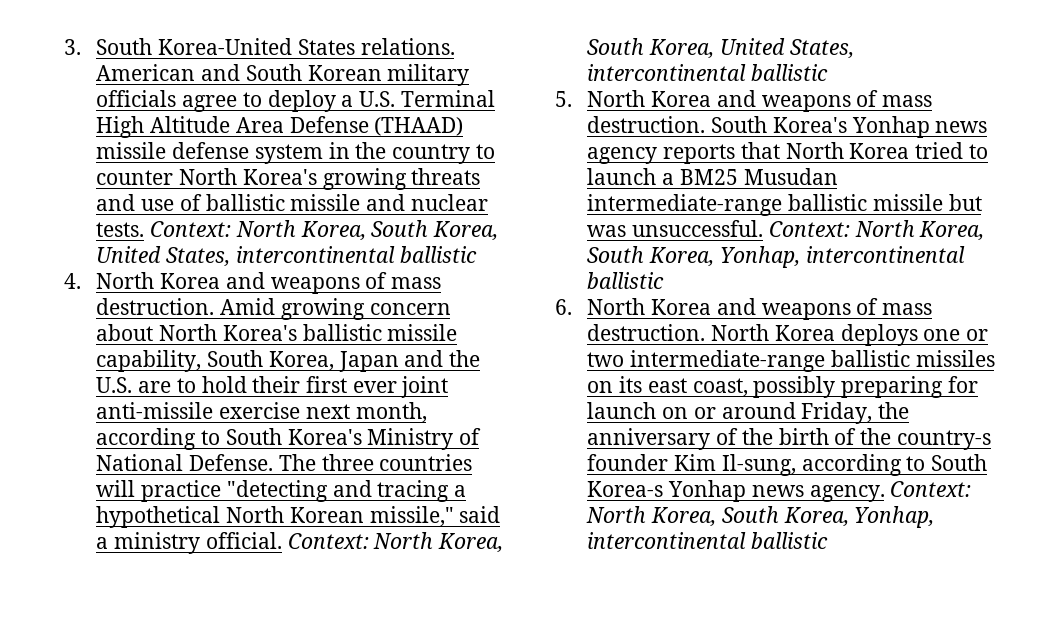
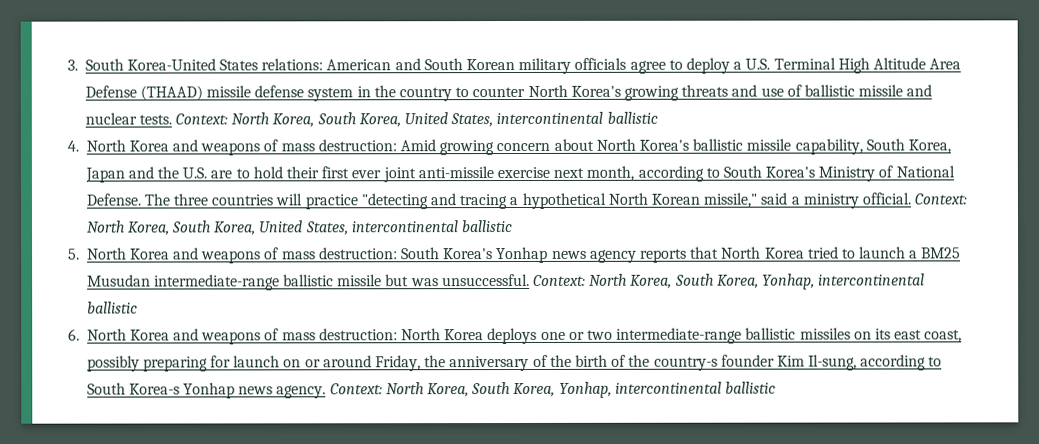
[360,38,455,55] relations. -> [261,58,324,71] relations:
[96,298,215,315] destruction. -> [317,139,397,152] destruction:
[587,116,706,133] destruction. -> [318,247,398,260] destruction:
[587,324,706,341] destruction. -> [318,328,398,341] destruction:

